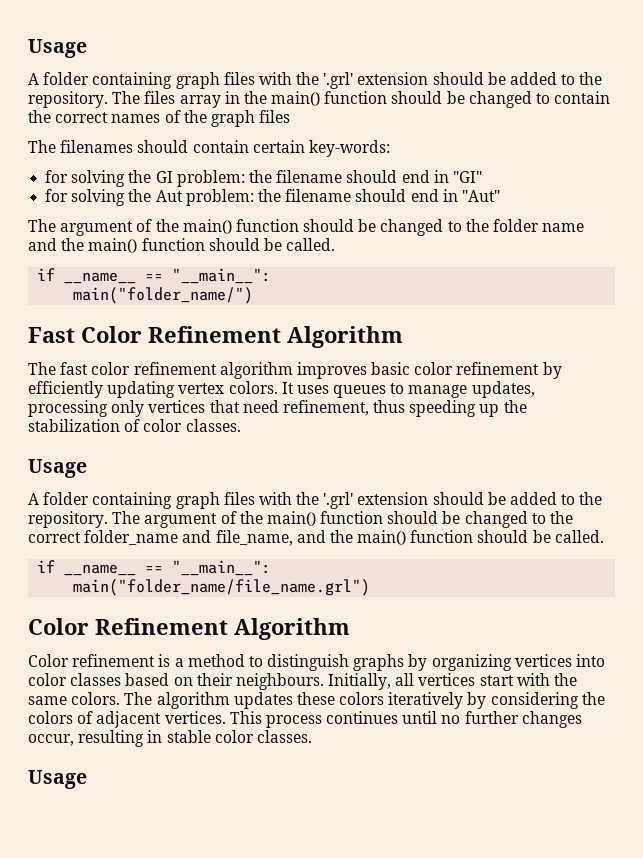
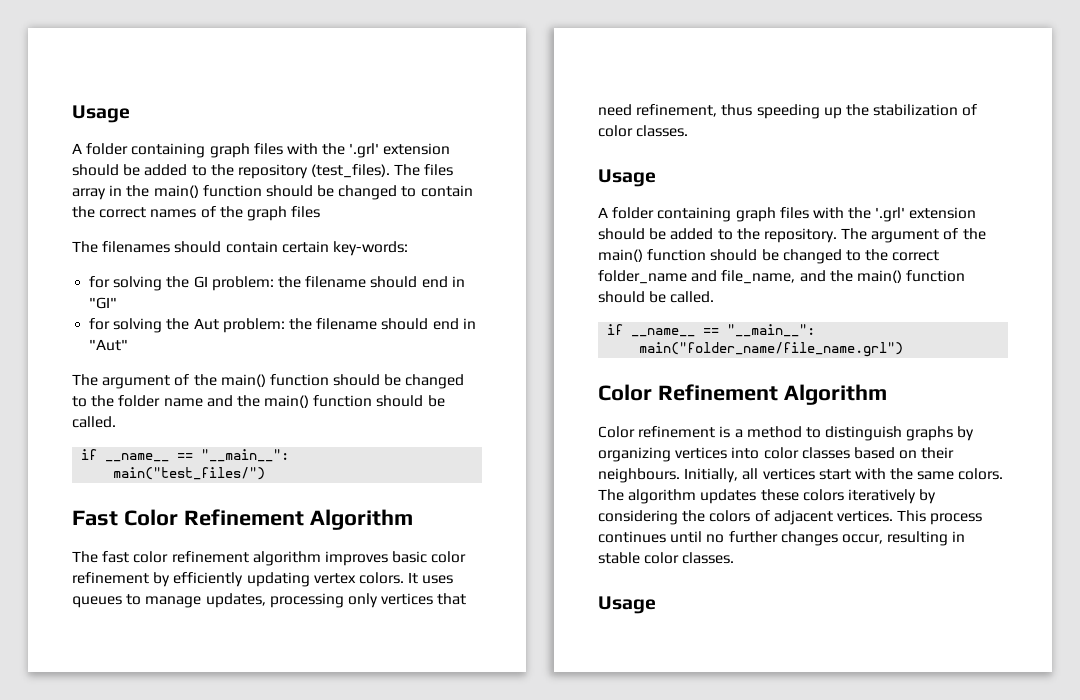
[28,91,108,108] repository. -> [237,164,391,179] repository (test_files).
[73,287,254,304] main("folder_name/") -> [113,467,266,480] main("test_files/")

